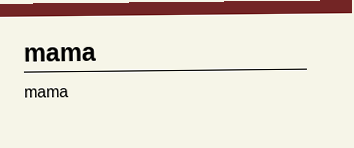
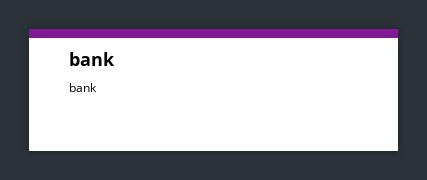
[23,46,97,62] [24,88,69,98] mama // mama -> [69,52,115,66] [69,83,97,92] bank // bank

